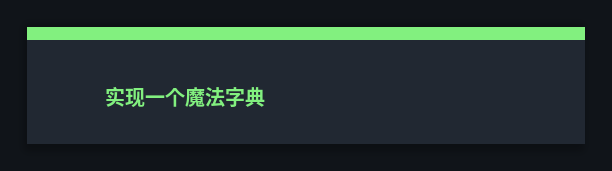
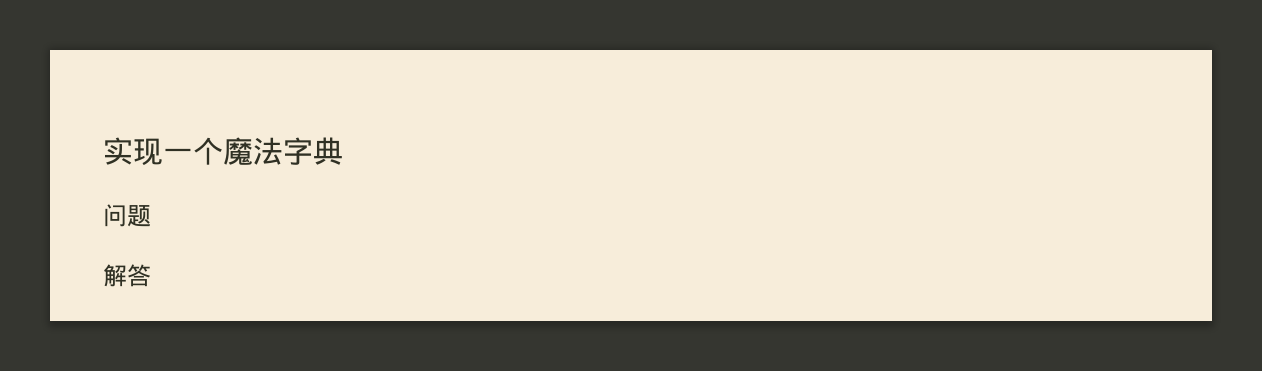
(265, 97) none -> [103,204,151,227] [103,264,151,287] // 问题 // 解答

